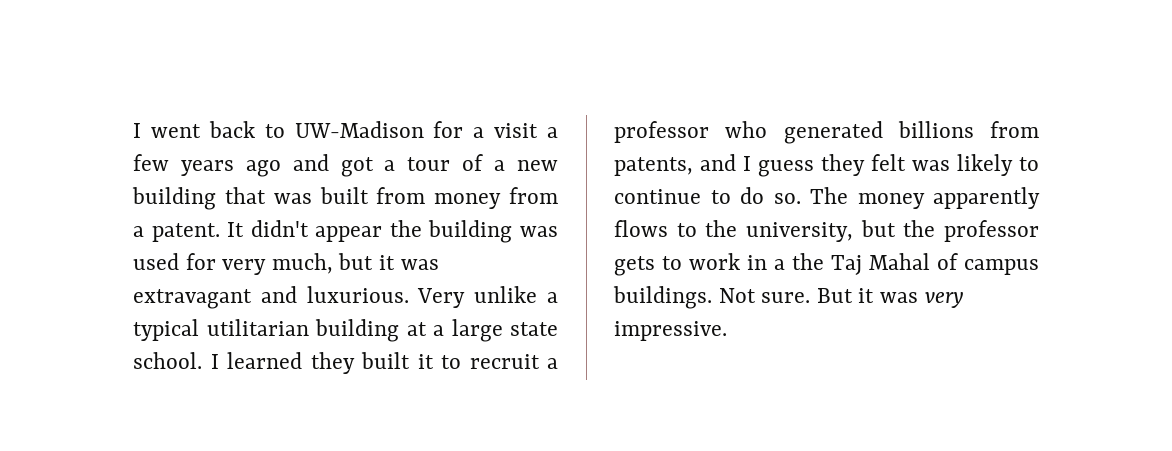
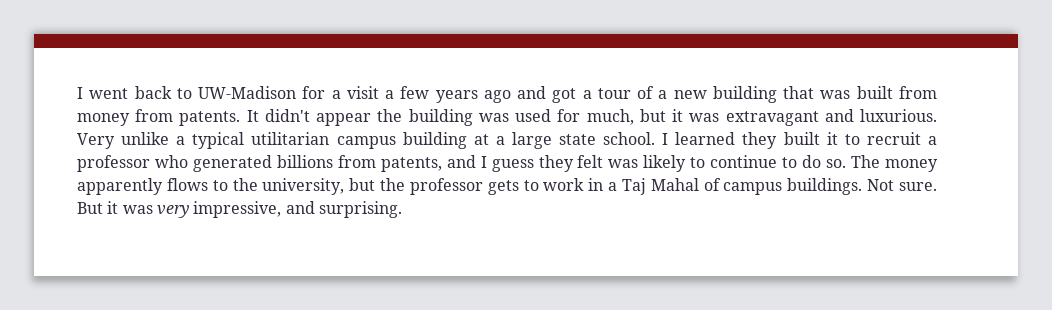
[133,223,220,242] a patent. -> [179,111,241,126] patents.
[222,259,267,275] very -> (581, 115) none
(309, 327) none -> [336,136,396,149] campus
[792,253,824,270] the -> (618, 186) none
[614,321,727,341] impressive. -> [193,201,402,218] impressive, and surprising.

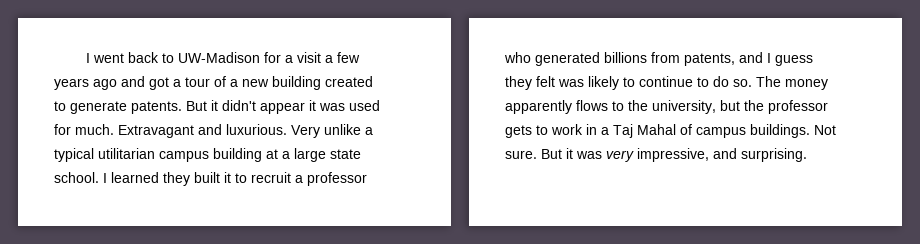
[783,86,937,99] [77,109,819,126] that was built from money from patents. It didn't appear the building was used for much, but it was extravagant -> [325,76,373,87] [54,100,380,114] [54,124,194,138] created to generate patents. But it didn't appear it was used for much. Extravagant

